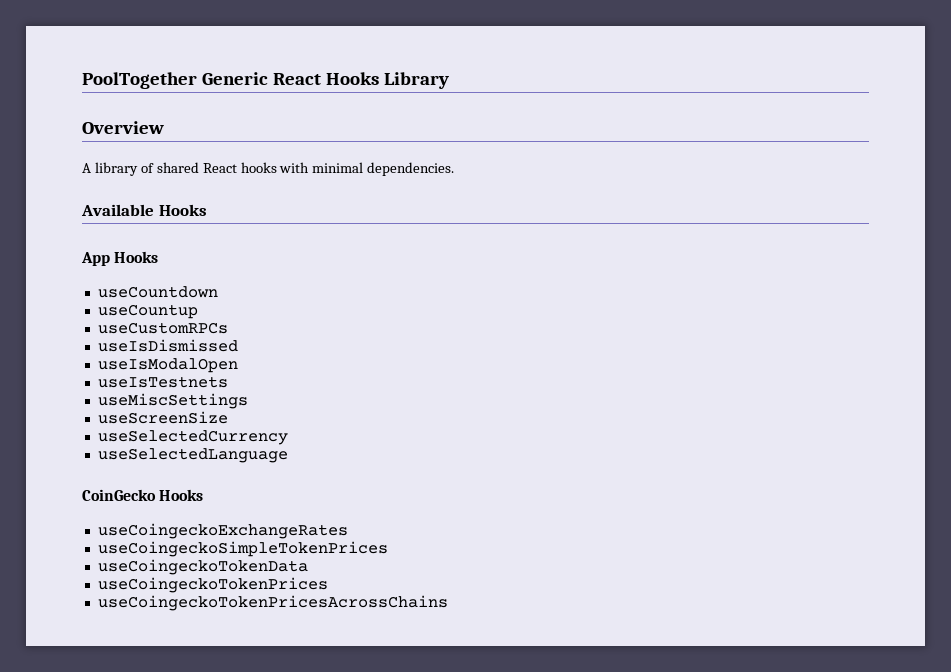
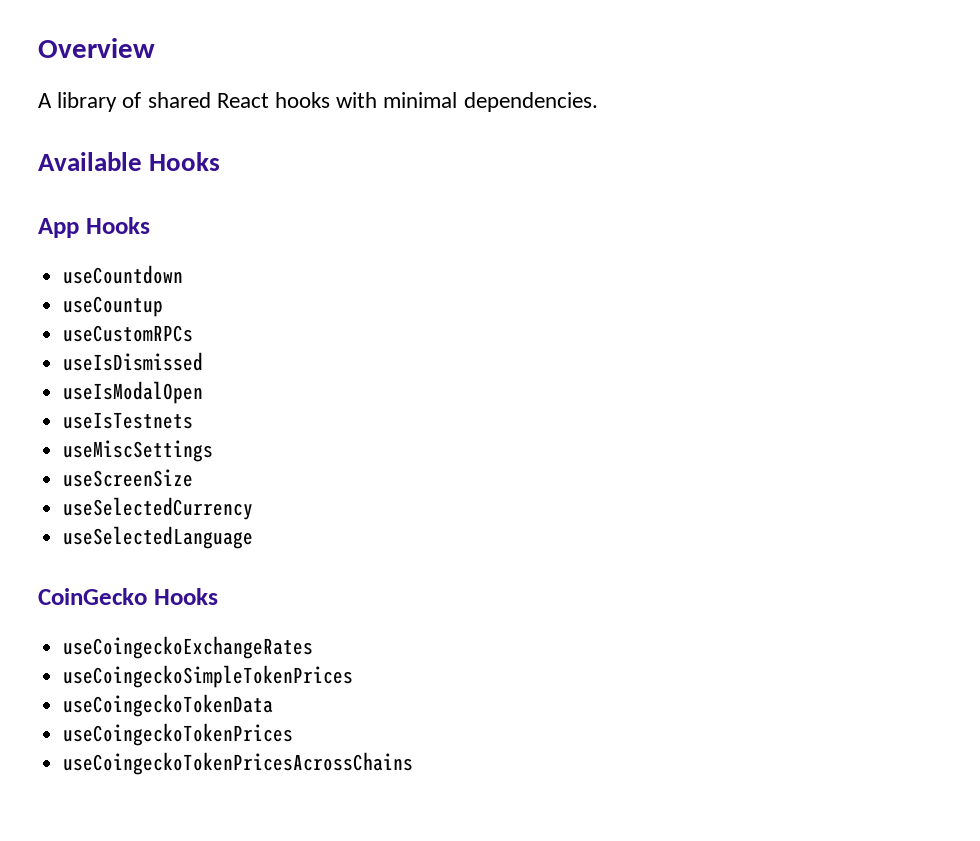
[82,72,449,89] PoolTogether Generic React Hooks Library // -> (38, 48) none

